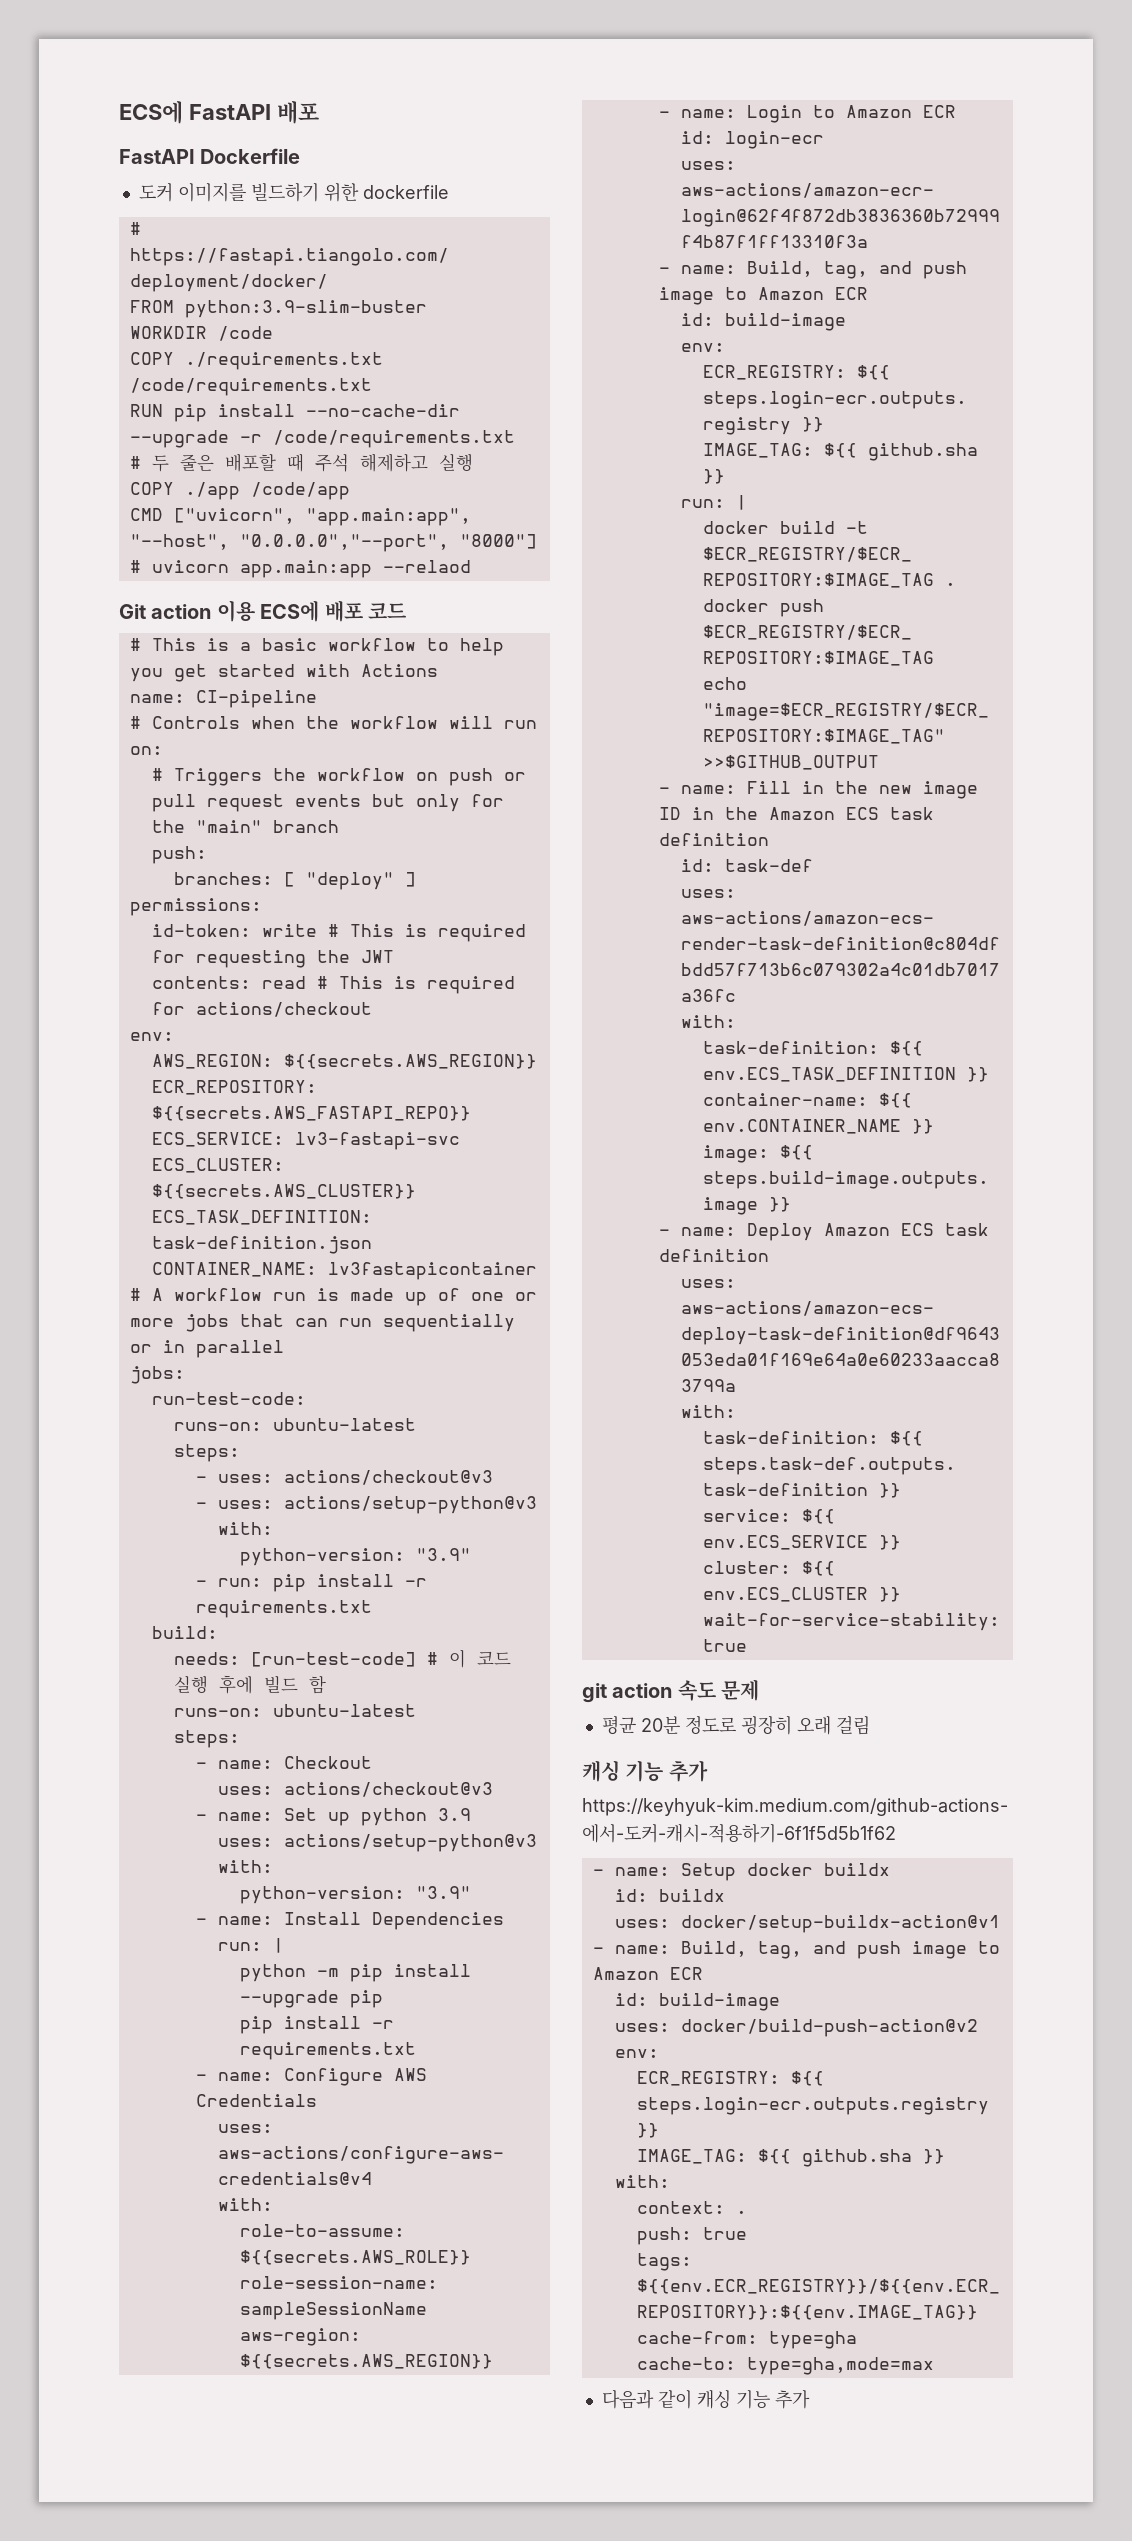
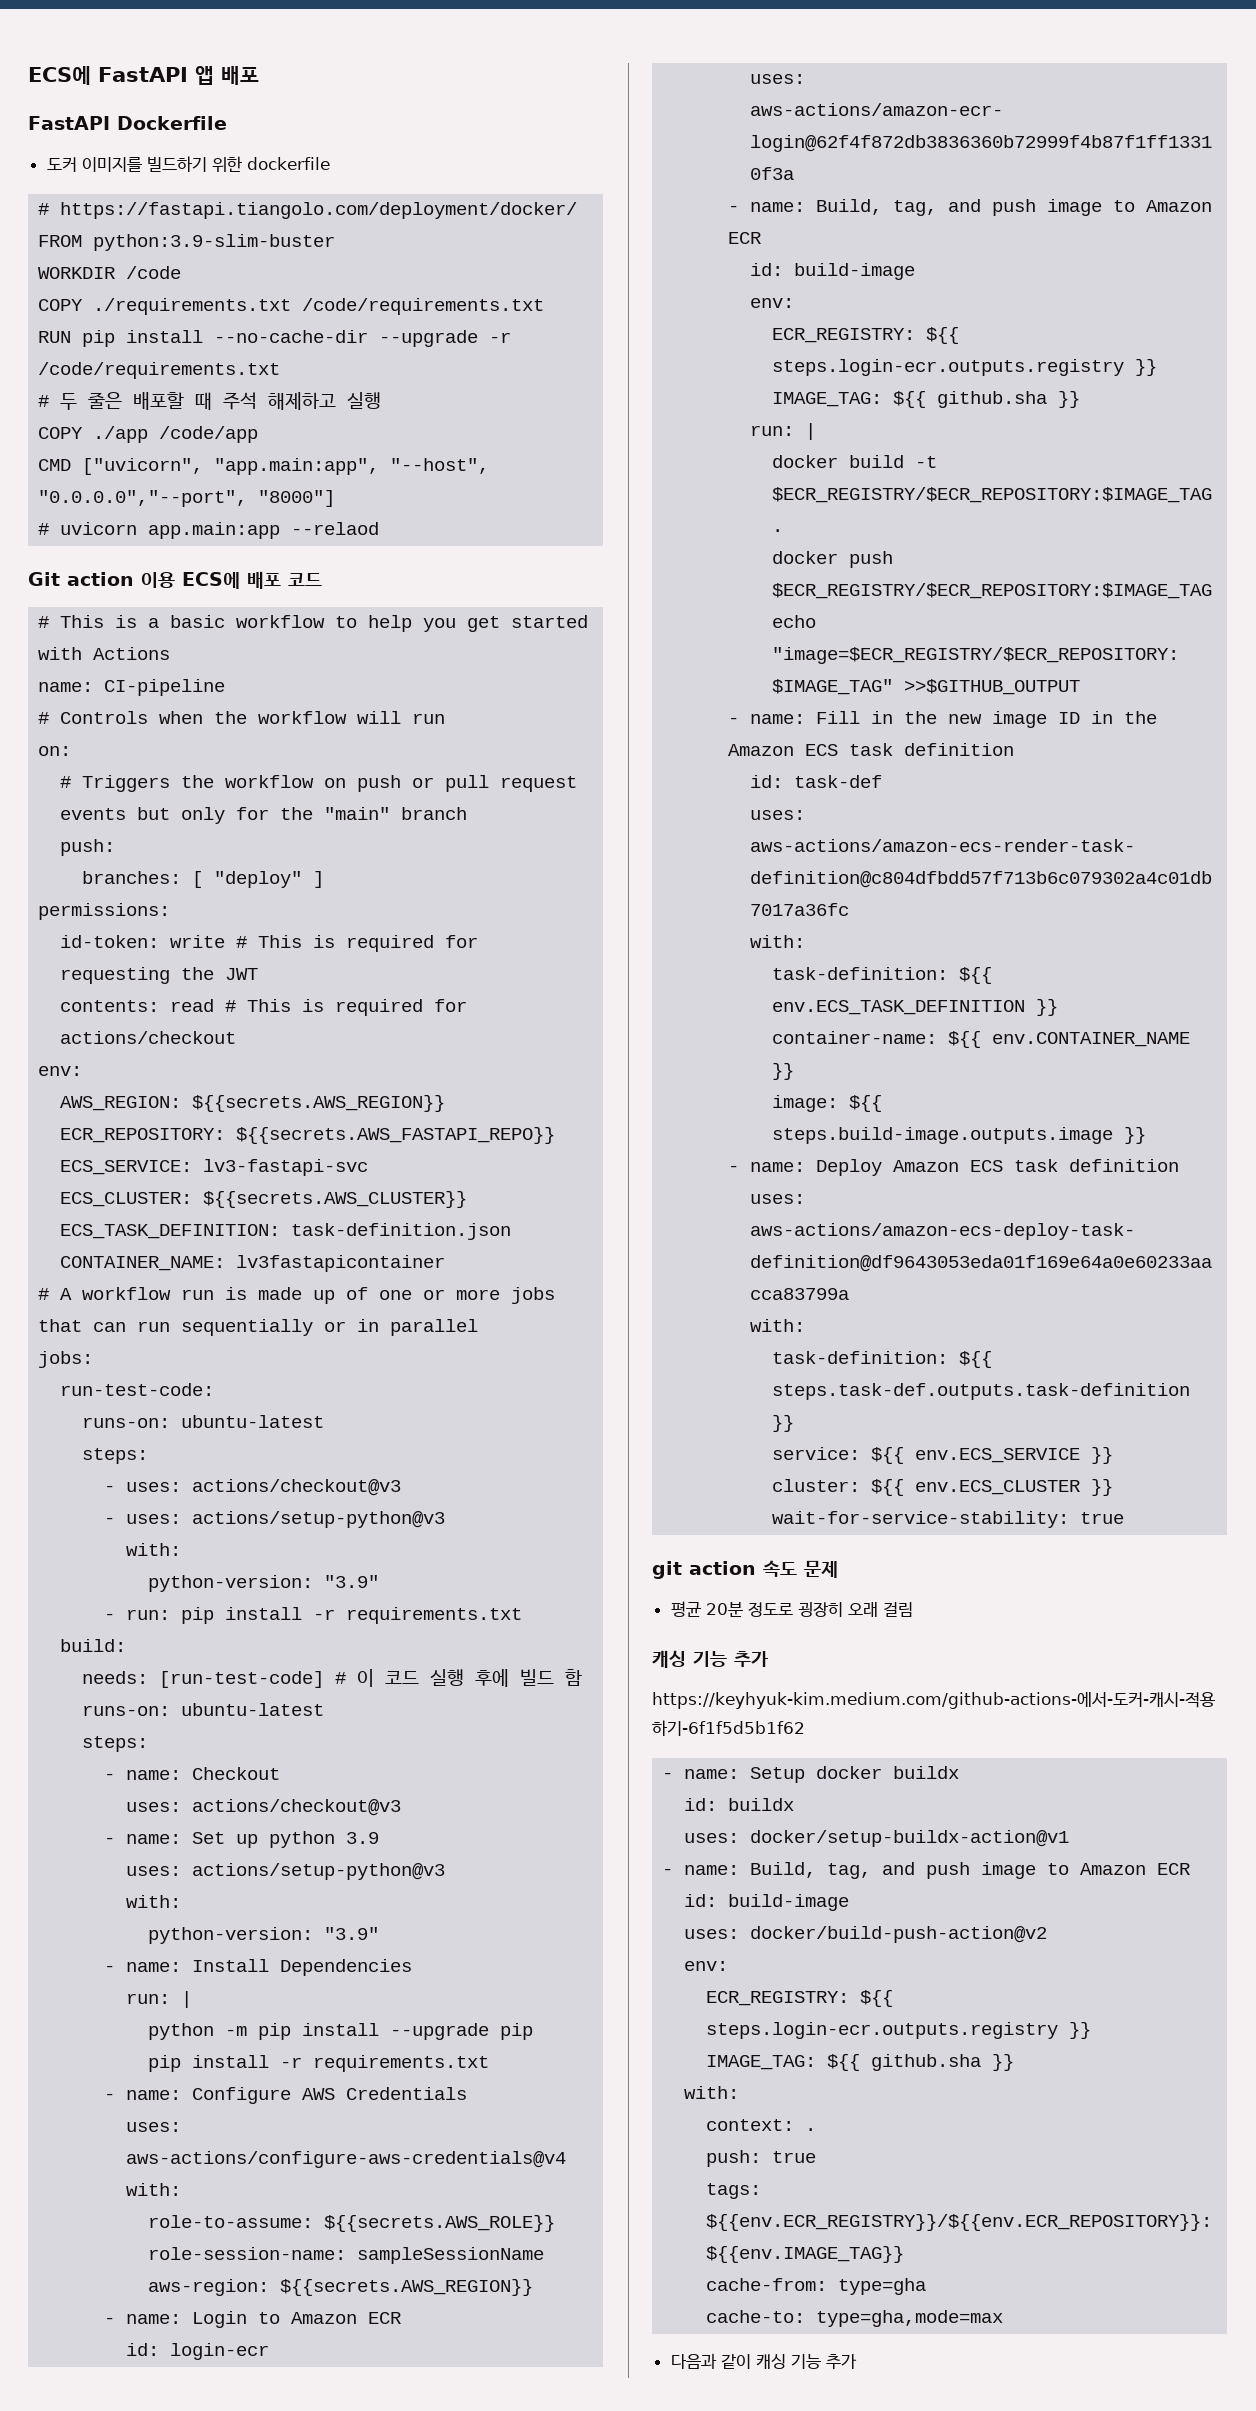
(271, 112) none -> [194,66,214,85] 앱

